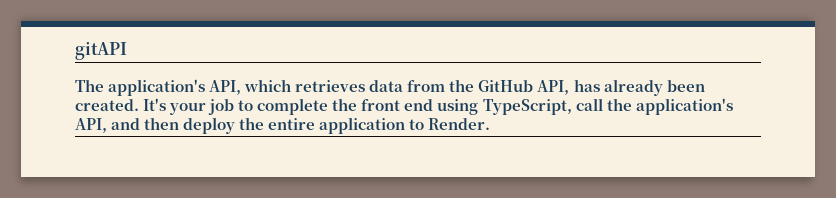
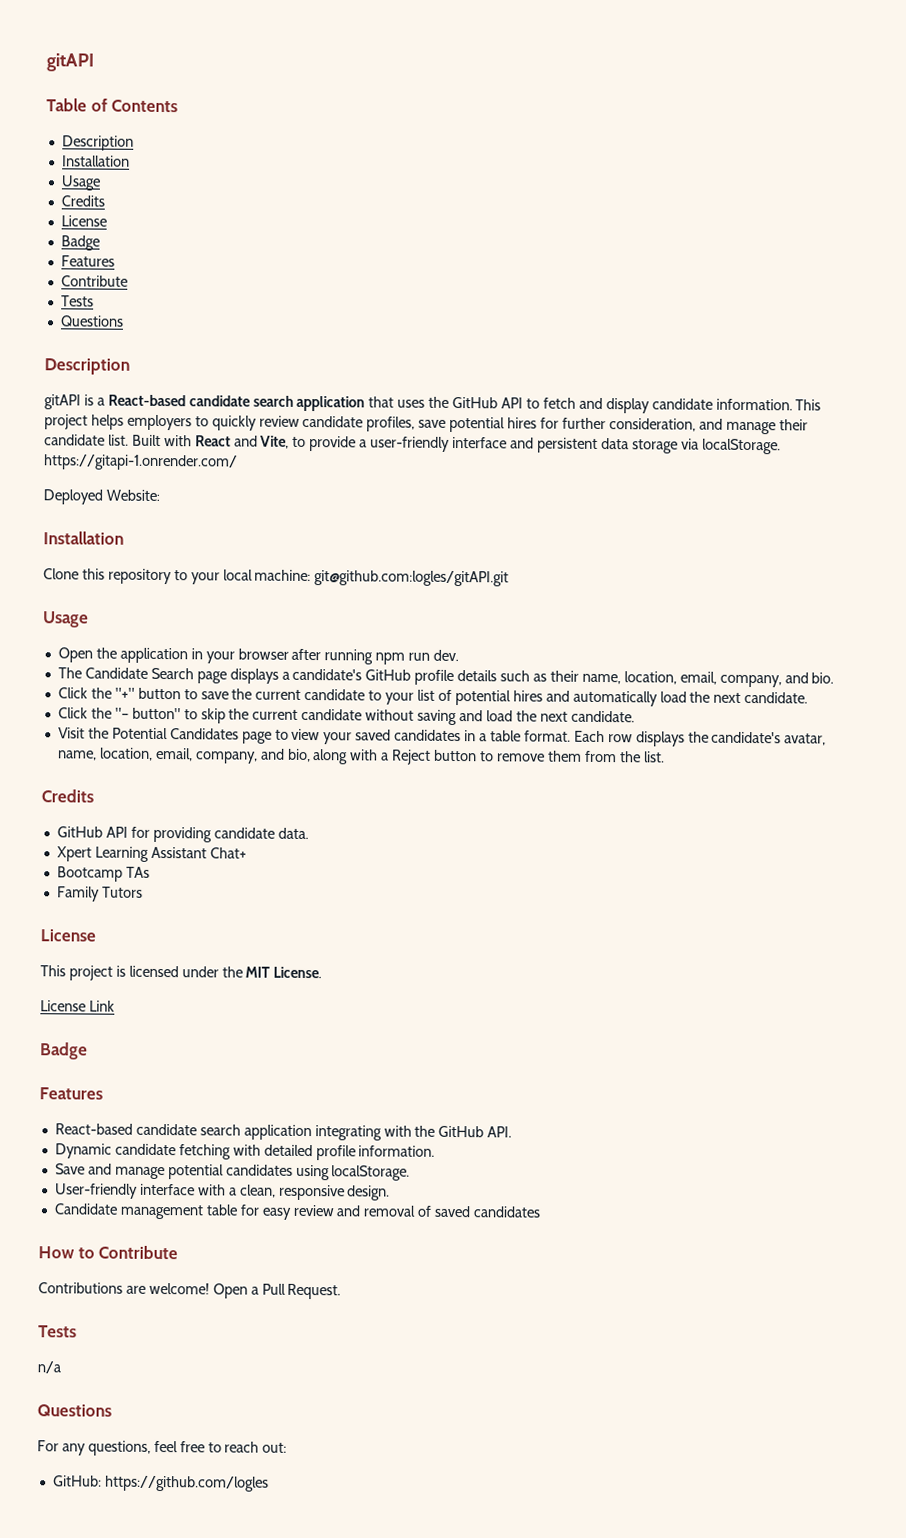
[75,79,705,96] [75,98,733,115] [75,117,491,134] The application's API, which retrieves data from the GitHub API, has already been created. It's your job to complete the front end using TypeScript, call the application's API, and then deploy the entire application to Render. -> [46,98,179,113] [61,135,134,151] [61,155,130,167] [60,175,101,191] [60,195,105,207] [60,215,107,227] [60,235,100,251] [60,255,115,267] [60,275,128,287] [60,295,94,307] [60,315,124,327] [44,358,130,375] [44,394,822,414] [44,414,808,435] [44,434,781,455] [44,454,238,471] [43,489,160,505] [43,531,124,545] [43,568,510,587] [42,611,89,628] [57,647,460,665] [57,667,835,688] [57,687,809,707] [57,707,635,726] [57,727,827,747] [57,747,665,765] [41,789,94,803] [56,826,309,843] [56,846,247,862] [56,866,150,882] [56,886,143,902] [40,929,96,942] [40,965,323,981] [40,1000,115,1012] [40,1042,88,1060] [39,1087,103,1100] [54,1123,513,1141] [54,1143,436,1161] [54,1163,411,1181] [54,1183,391,1201] [53,1203,542,1220] [38,1245,179,1260] [38,1282,342,1300] [38,1325,77,1338] [37,1361,61,1374] [37,1404,112,1417] [37,1440,288,1456] [52,1475,269,1492] Table of Contents // Description // Installation // Usage // Credits // License // Badge // Features // Contribute // Tests // Questions // Description // gitAPI is a React-based candidate search application that uses the GitHub API to fetch and display candidate information. This project helps employers to quickly review candidate profiles, save potential hires for further consideration, and manage their candidate list. Built with React and Vite, to provide a user-friendly interface and persistent data storage via localStorage. https://gitapi-1.onrender.com/ // Deployed Website: // Installation // Clone this repository to your local machine: git@github.com:logles/gitAPI.git // Usage // Open the application in your browser after running npm run dev. // The Candidate Search page displays a candidate's GitHub profile details such as their name, location, email, company, and bio. // Click the "+" button to save the current candidate to your list of potential hires and automatically load the next candidate. // Click the "– button" to skip the current candidate without saving and load the next candidate. // Visit the Potential Candidates page to view your saved candidates in a table format. Each row displays the candidate's avatar, name, location, email, company, and bio, along with a Reject button to remove them from the list. // Credits // GitHub API for providing candidate data. // Xpert Learning Assistant Chat+ // Bootcamp TAs // Family Tutors // License // This project is licensed under the MIT License. // License Link // Badge // Features // React-based candidate search application integrating with the GitHub API. // Dynamic candidate fetching with detailed profile information. // Save and manage potential candidates using localStorage. // User-friendly interface with a clean, responsive design. // Candidate management table for easy review and removal of saved candidates // How to Contribute // Contributions are welcome! Open a Pull Request. // Tests // n/a // Questions // For any questions, feel free to reach out: // GitHub: https://github.com/logles

